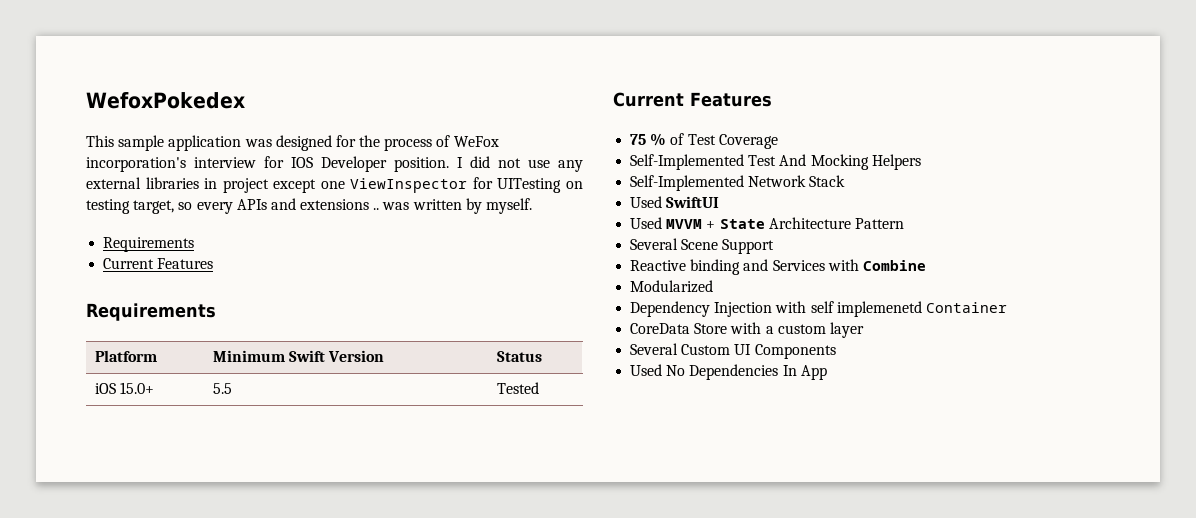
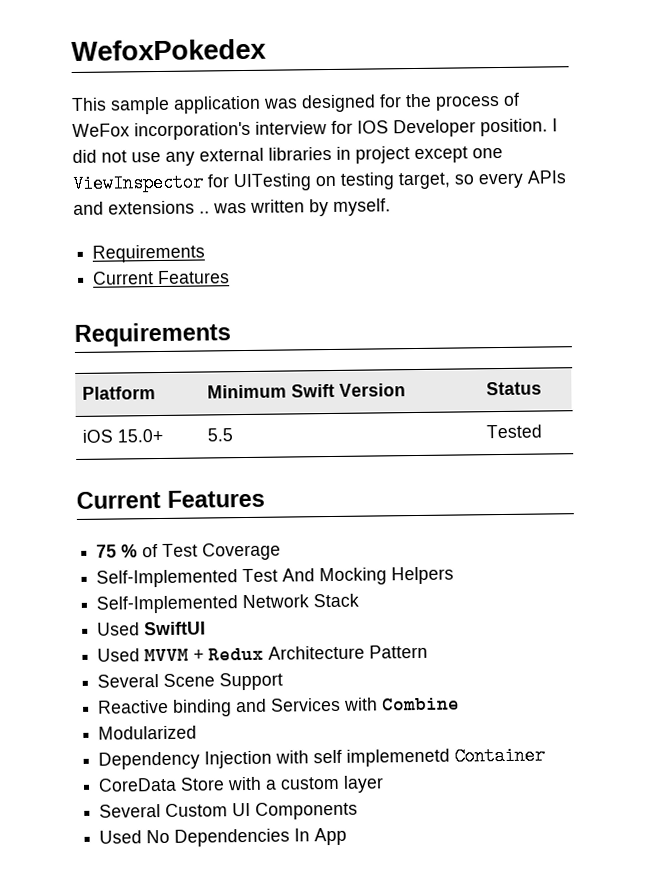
[719,219,765,229] State -> [208,647,265,661] Redux

